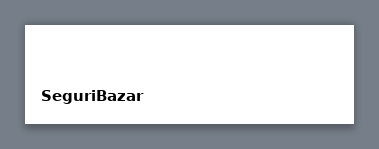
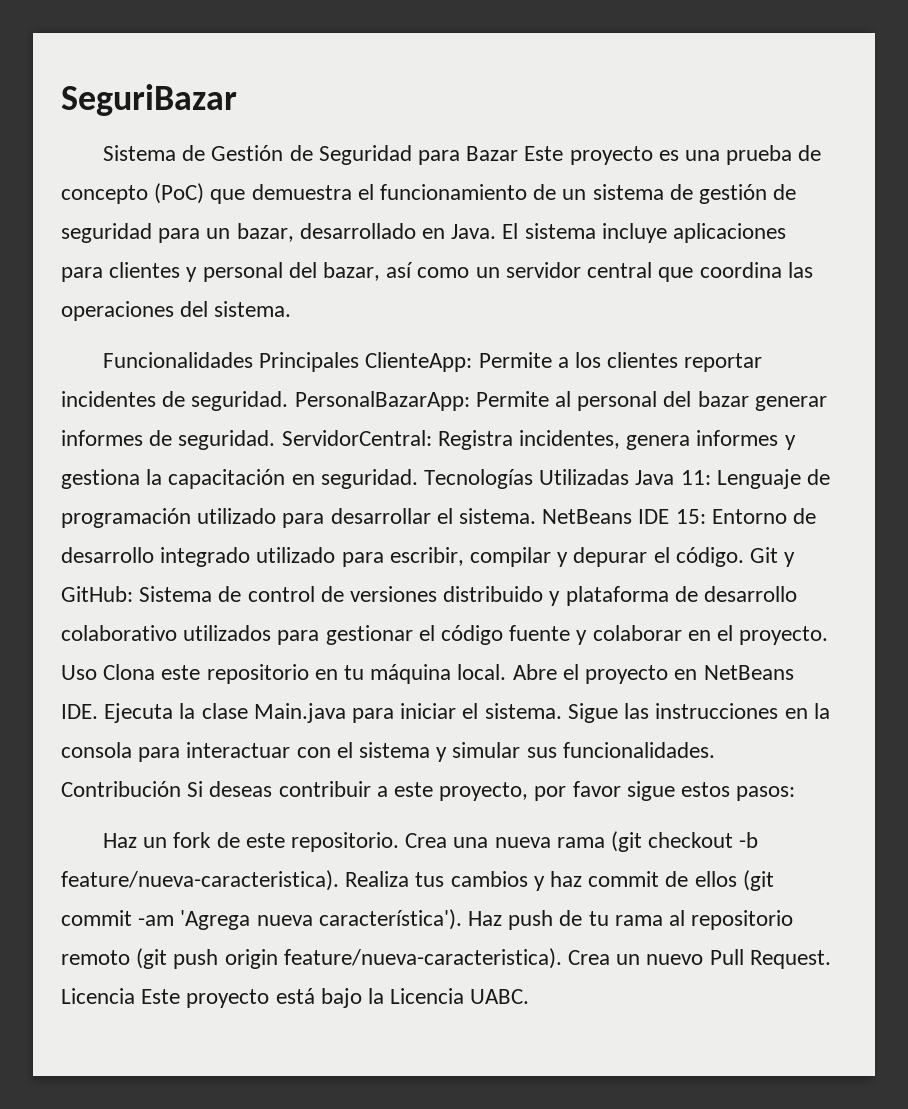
(144, 97) none -> [102,145,822,165] [61,183,797,204] [61,223,787,243] [61,262,813,282] [61,301,292,321] [102,352,763,372] [61,391,827,411] [61,430,796,450] [61,469,831,489] [61,508,817,528] [61,547,796,567] [61,586,798,606] [61,625,829,645] [61,664,794,684] [61,703,830,723] [61,742,715,762] [61,781,796,801] [102,831,759,852] [61,870,774,891] [61,909,794,930] [61,948,831,969] [61,988,530,1008] // Sistema de Gestión de Seguridad para Bazar Este proyecto es una prueba de concepto (PoC) que demuestra el funcionamiento de un sistema de gestión de seguridad para un bazar, desarrollado en Java. El sistema incluye aplicaciones para clientes y personal del bazar, así como un servidor central que coordina las operaciones del sistema. // Funcionalidades Principales ClienteApp: Permite a los clientes reportar incidentes de seguridad. PersonalBazarApp: Permite al personal del bazar generar informes de seguridad. ServidorCentral: Registra incidentes, genera informes y gestiona la capacitación en seguridad. Tecnologías Utilizadas Java 11: Lenguaje de programación utilizado para desarrollar el sistema. NetBeans IDE 15: Entorno de desarrollo integrado utilizado para escribir, compilar y depurar el código. Git y GitHub: Sistema de control de versiones distribuido y plataforma de desarrollo colaborativo utilizados para gestionar el código fuente y colaborar en el proyecto. Uso Clona este repositorio en tu máquina local. Abre el proyecto en NetBeans IDE. Ejecuta la clase Main.java para iniciar el sistema. Sigue las instrucciones en la consola para interactuar con el sistema y simular sus funcionalidades. Contribución Si deseas contribuir a este proyecto, por favor sigue estos pasos: // Haz un fork de este repositorio. Crea una nueva rama (git checkout -b feature/nueva-caracteristica). Realiza tus cambios y haz commit de ellos (git commit -am 'Agrega nueva característica'). Haz push de tu rama al repositorio remoto (git push origin feature/nueva-caracteristica). Crea un nuevo Pull Request. Licencia Este proyecto está bajo la Licencia UABC.

